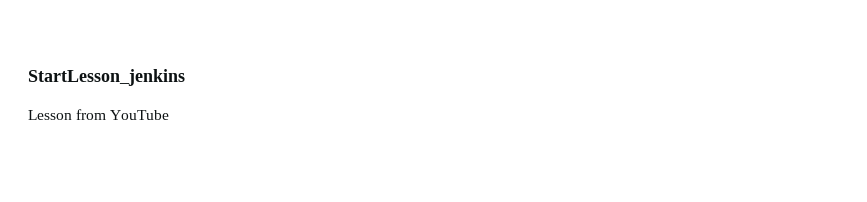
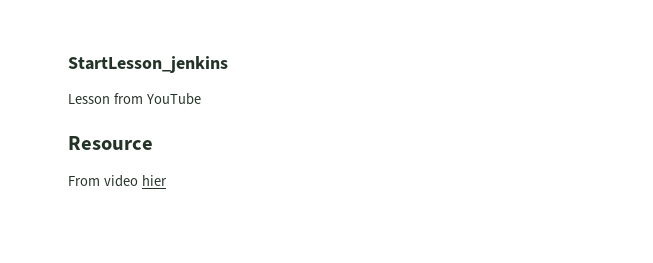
(170, 115) none -> [68,136,153,150] [68,175,167,187] // Resource // From video hier

